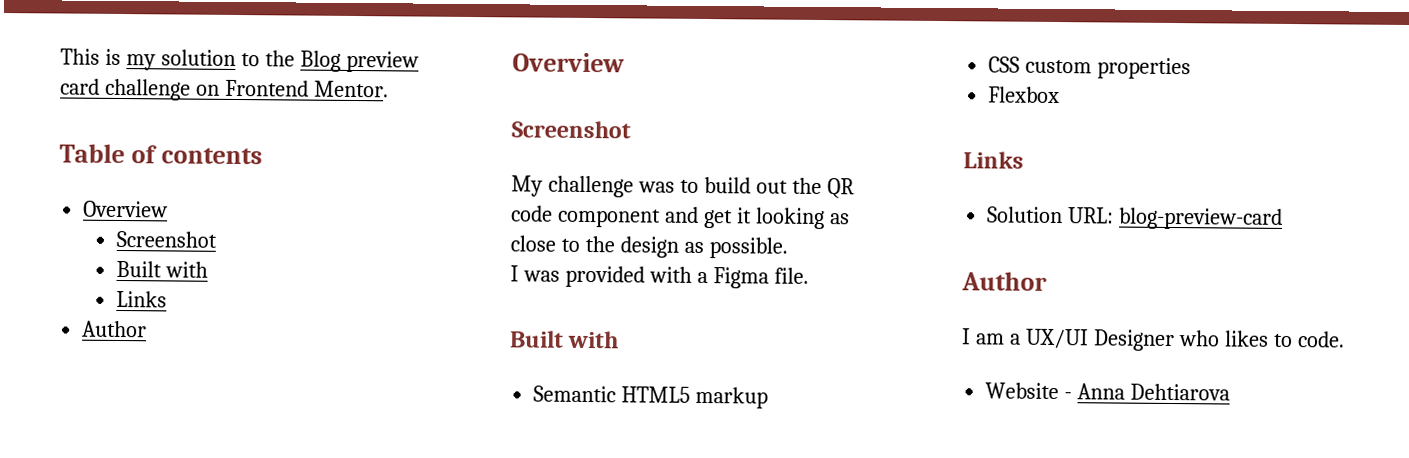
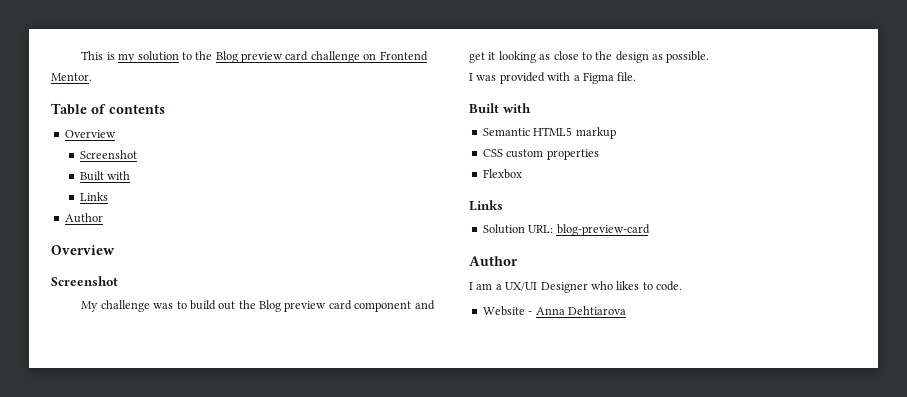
[826,178,855,199] [511,205,553,222] QR code -> [259,300,352,312] Blog preview card

